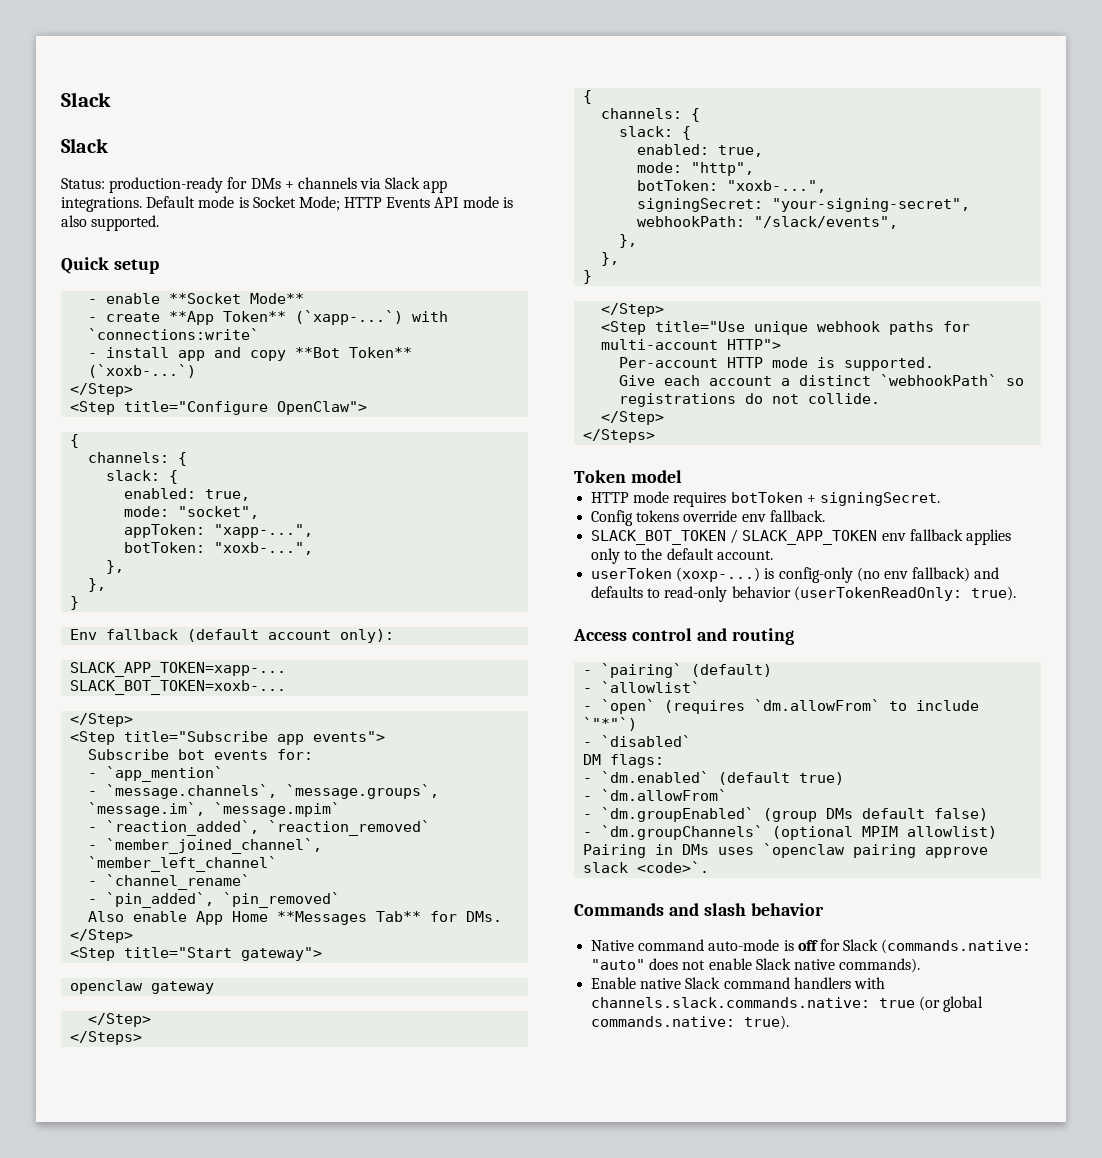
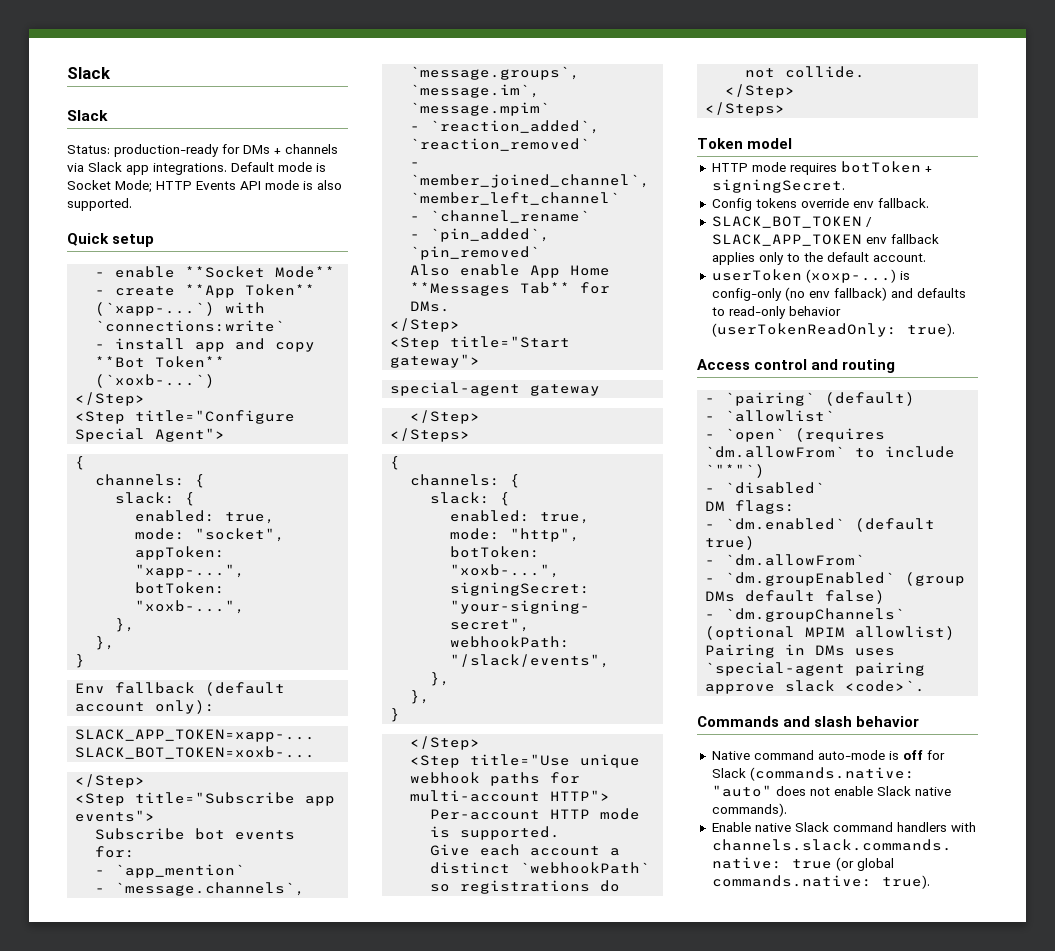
[277,401,368,415] OpenClaw"> -> [75,428,226,442] Special Agent">
[70,980,144,994] openclaw -> [390,382,521,396] special-agent
[763,843,846,858] `openclaw -> [705,662,846,676] `special-agent

